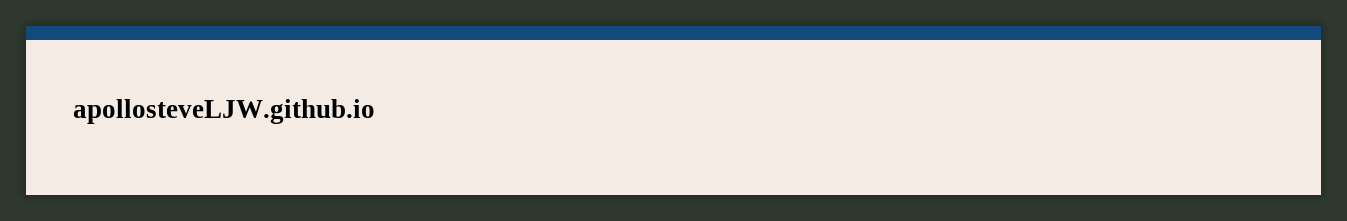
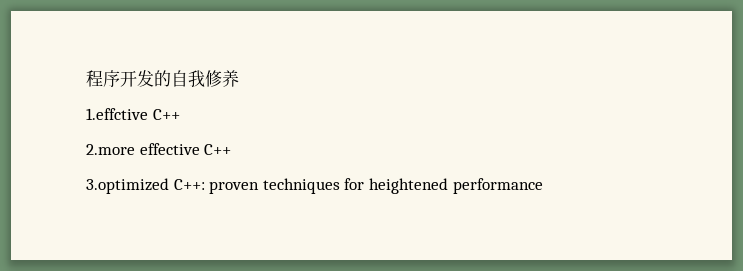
[73,99,375,124] apollosteveLJW.github.io -> [86,70,239,87] [86,108,180,120] [86,143,232,155] [86,178,543,194] 程序开发的自我修养 // 1.effctive C++ // 2.more effective C++ // 3.optimized C++: proven techniques for heightened performance

